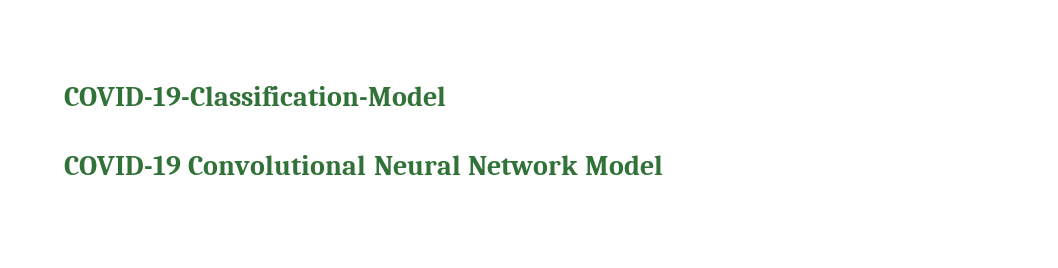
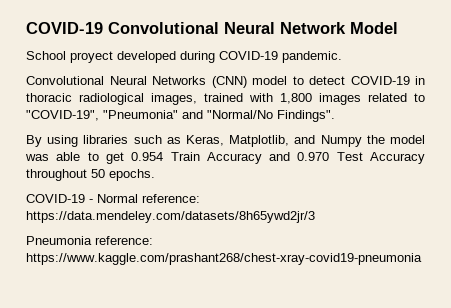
[64,86,446,106] COVID-19-Classification-Model // -> (26, 28) none
(663, 165) none -> [26,51,342,63] [26,76,425,88] [26,93,425,105] [26,110,335,122] [26,135,425,147] [25,152,426,164] [26,169,155,181] [26,194,200,203] [26,211,315,223] [26,236,153,245] [26,253,422,265] // School proyect developed during COVID-19 pandemic. // Convolutional Neural Networks (CNN) model to detect COVID-19 in thoracic radiological images, trained with 1,800 images related to "COVID-19", "Pneumonia" and "Normal/No Findings". // By using libraries such as Keras, Matplotlib, and Numpy the model was able to get 0.954 Train Accuracy and 0.970 Test Accuracy throughout 50 epochs. // COVID-19 - Normal reference: https://data.mendeley.com/datasets/8h65ywd2jr/3 // Pneumonia reference: https://www.kaggle.com/prashant268/chest-xray-covid19-pneumonia

